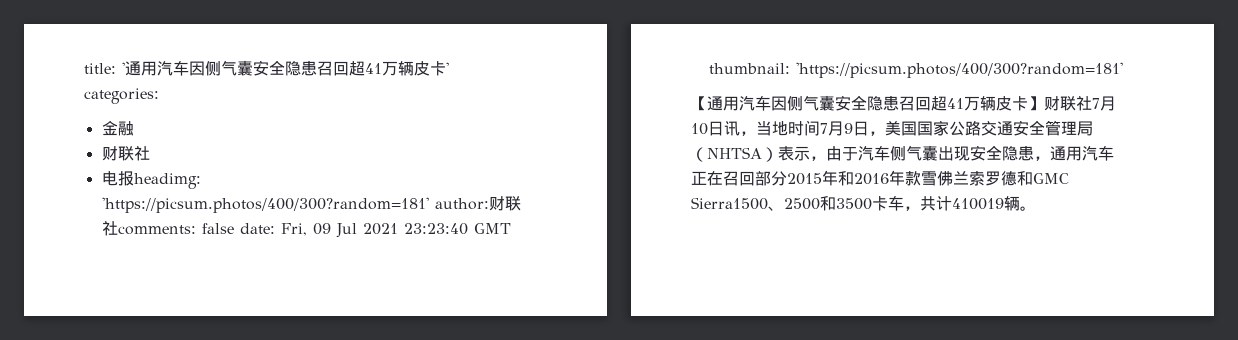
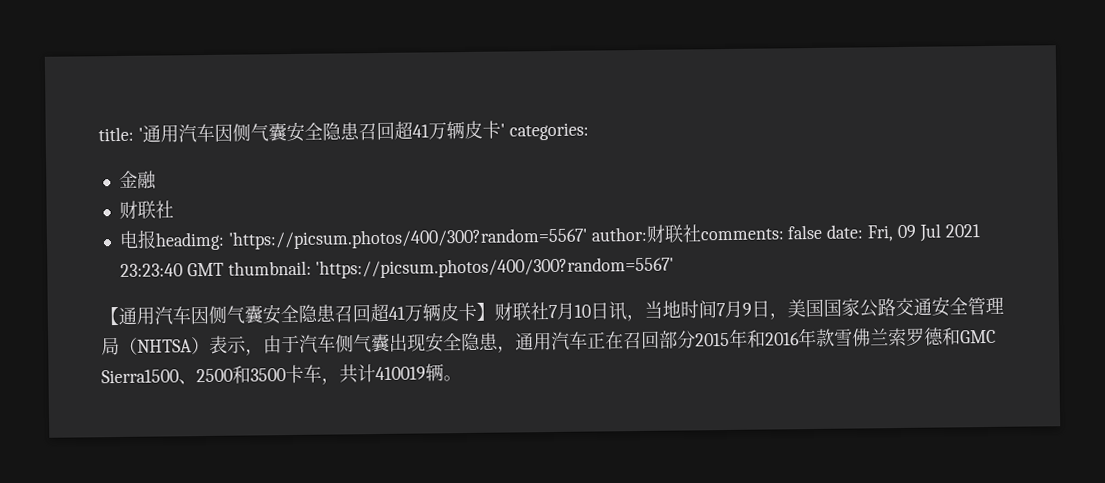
[101,197,429,213] 'https://picsum.photos/400/300?random=181' -> [227,227,588,250] 'https://picsum.photos/400/300?random=5567'
[795,62,1123,78] 'https://picsum.photos/400/300?random=181' -> [315,256,675,279] 'https://picsum.photos/400/300?random=5567'

